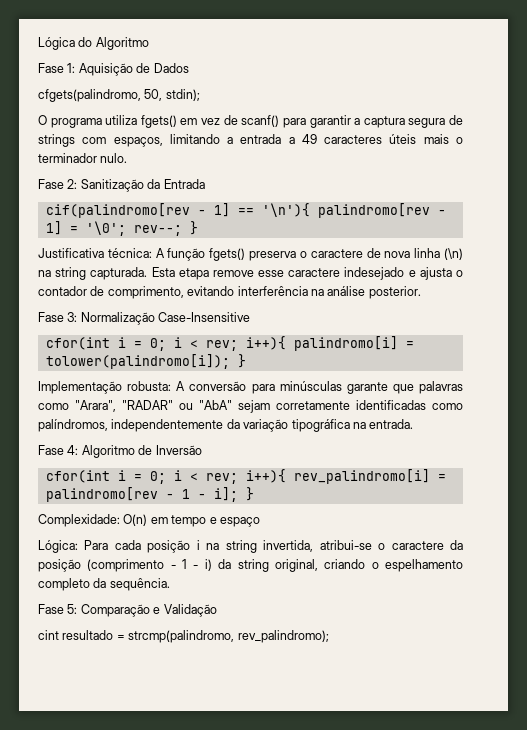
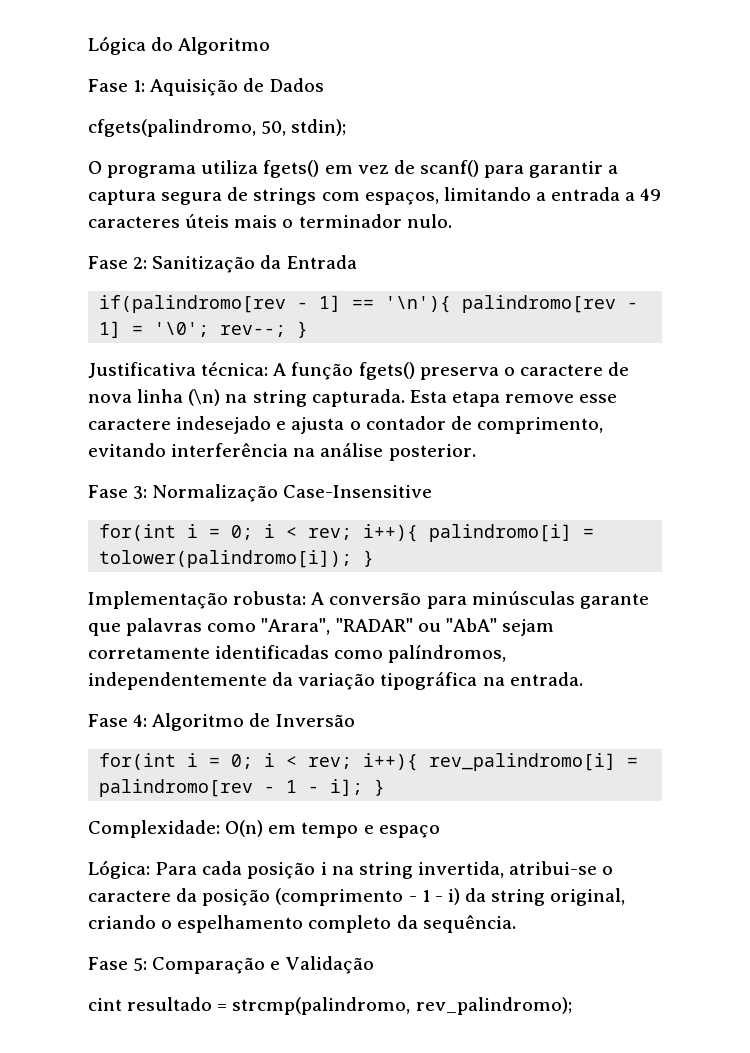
[45,203,190,218] cif(palindromo[rev -> [99,295,287,313] if(palindromo[rev
[45,337,110,350] cfor(int -> [99,524,177,541] for(int
[45,470,110,483] cfor(int -> [99,753,177,770] for(int

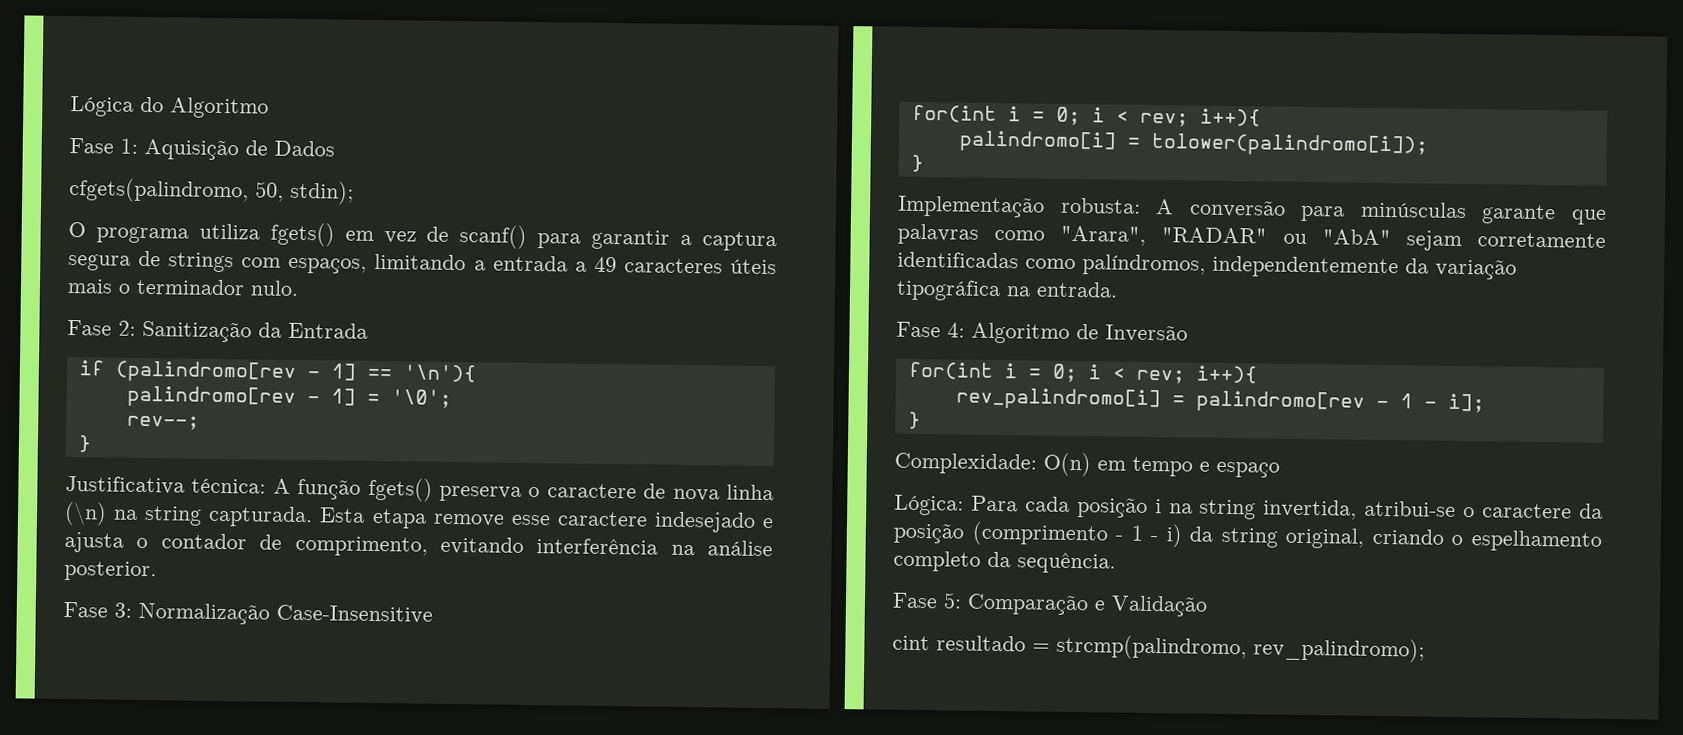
[99,295,287,313] if(palindromo[rev -> [78,360,297,383] if (palindromo[rev
(452, 304) none -> (476, 373) //
(210, 329) none -> (452, 398) //
(287, 331) none -> (200, 422) //
(419, 533) none -> (1261, 117) //
(353, 559) none -> (1429, 144) //
(419, 762) none -> (1258, 374) //
(364, 787) none -> (1485, 403) //

